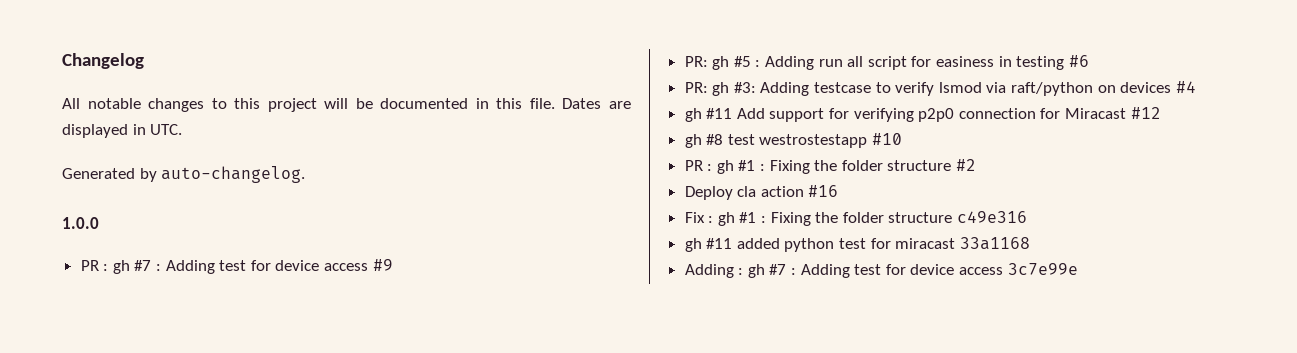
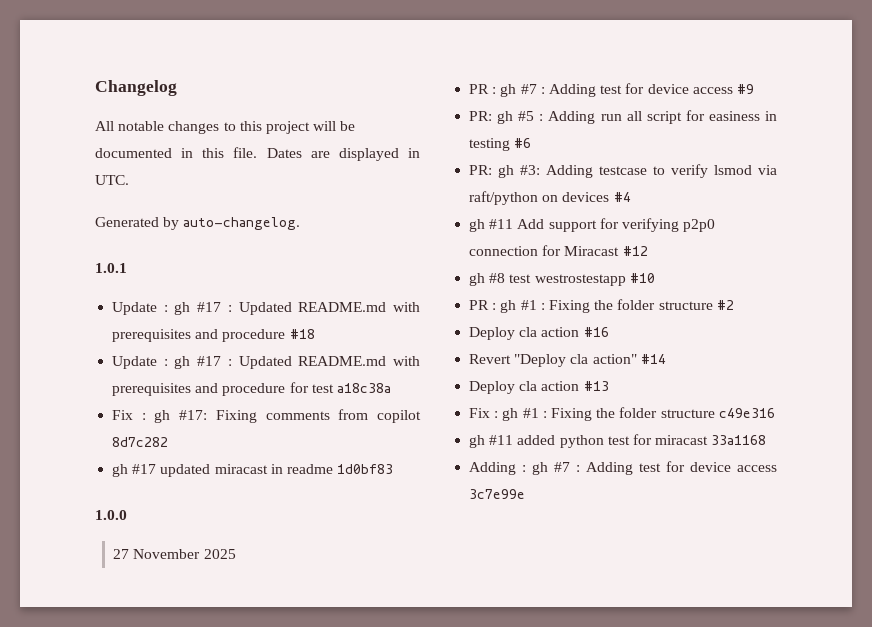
[62,217,99,229] 1.0.0 -> [95,263,127,273] [112,302,420,315] [112,329,315,342] [112,356,420,369] [112,382,391,396] [112,409,421,423] [112,437,169,447] [112,464,394,477] [95,510,127,520] [113,549,236,559] 1.0.1 // Update : gh #17 : Updated README.md with prerequisites and procedure #18 // Update : gh #17 : Updated README.md with prerequisites and procedure for test a18c38a // Fix : gh #17: Fixing comments from copilot 8d7c282 // gh #17 updated miracast in readme 1d0bf83 // 1.0.0 // 27 November 2025
(839, 191) none -> [469,354,666,367] [469,381,609,394] // Revert "Deploy cla action" #14 // Deploy cla action #13

